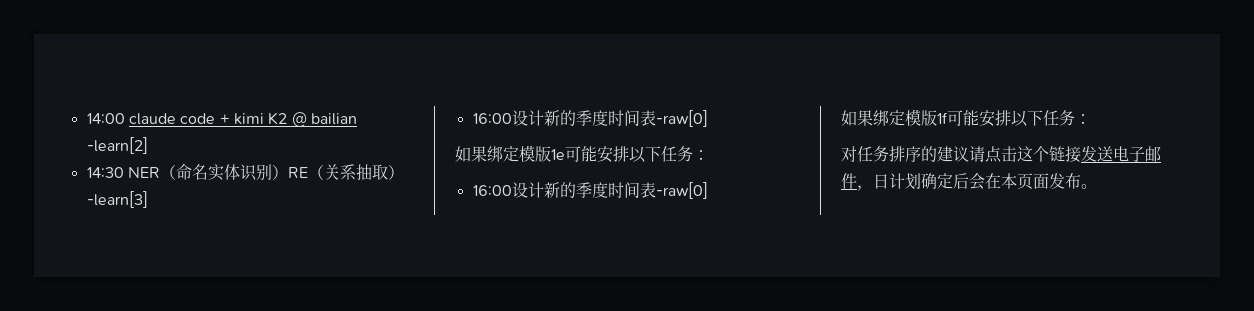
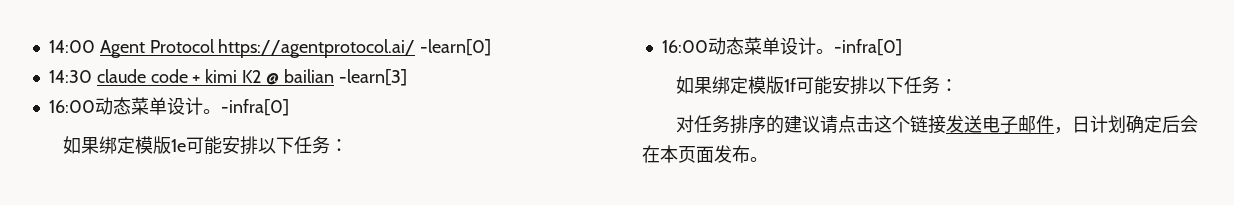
(125, 118) none -> [99,39,492,58] [48,70,92,83] Agent Protocol https://agentprotocol.ai/ -learn[0] // 14:30
[86,137,148,154] [86,164,404,181] [86,191,148,208] [472,110,708,127] -learn[2] // 14:30 NER（命名实体识别）RE（关系抽取）-learn[3] // 16:00设计新的季度时间表-raw[0] -> [338,69,407,86] [48,97,289,116] -learn[3] // 16:00动态菜单设计。-infra[0]
[511,182,708,199] 设计新的季度时间表-raw[0] -> [707,37,902,56] 动态菜单设计。-infra[0]

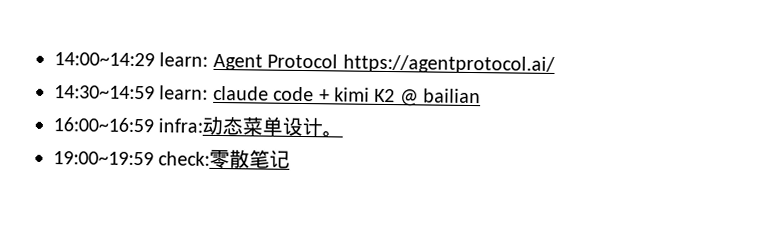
[48,40,95,53] 14:00 -> [54,52,209,67] 14:00~14:29 learn:
[420,39,492,56] [48,70,92,83] -learn[0] // 14:30 -> [54,85,209,100] // 14:30~14:59 learn:
[338,69,407,86] [48,97,289,116] [63,136,349,155] [661,37,902,56] [676,76,959,95] [676,115,1199,134] [642,145,768,163] -learn[3] // 16:00动态菜单设计。-infra[0] // 如果绑定模版1e可能安排以下任务： // 16:00动态菜单设计。-infra[0] // 如果绑定模版1f可能安排以下任务： // 对任务排序的建议请点击这个链接发送电子邮件，日计划确定后会在本页面发布。 -> [53,115,344,138] [53,149,291,170] // 16:00~16:59 infra:动态菜单设计。 // 19:00~19:59 check:零散笔记

